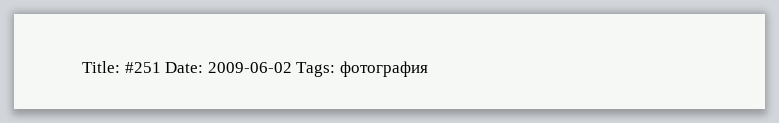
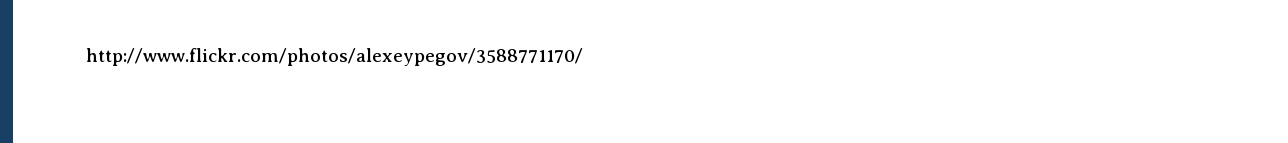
[82,61,428,77] Title: #251 Date: 2009-06-02 Tags: фотография -> [86,48,583,66] http://www.flickr.com/photos/alexeypegov/3588771170/

